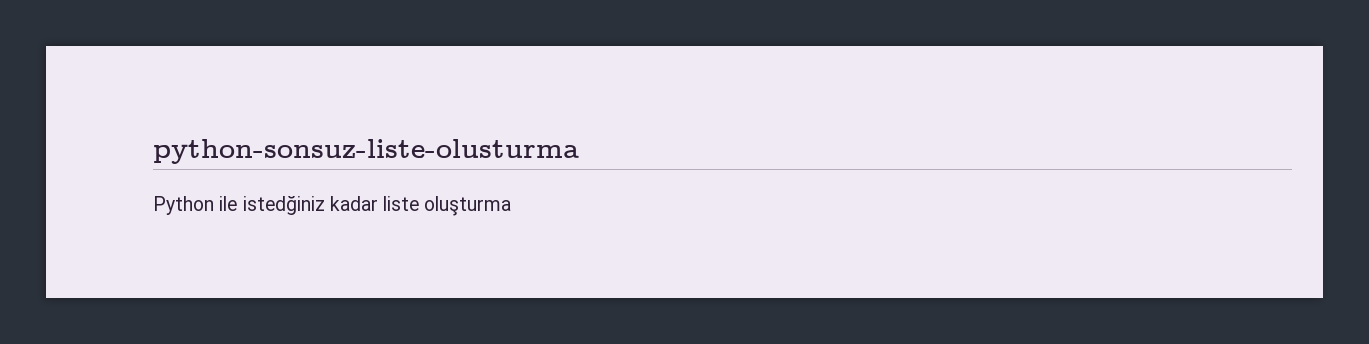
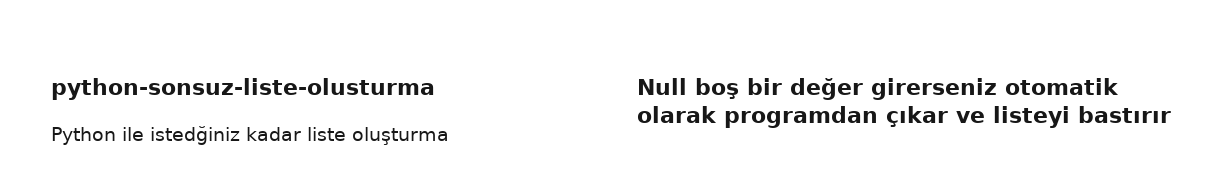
(512, 206) none -> [637,78,1119,100] [637,106,1171,128] // Null boş bir değer girerseniz otomatik olarak programdan çıkar ve listeyi bastırır

